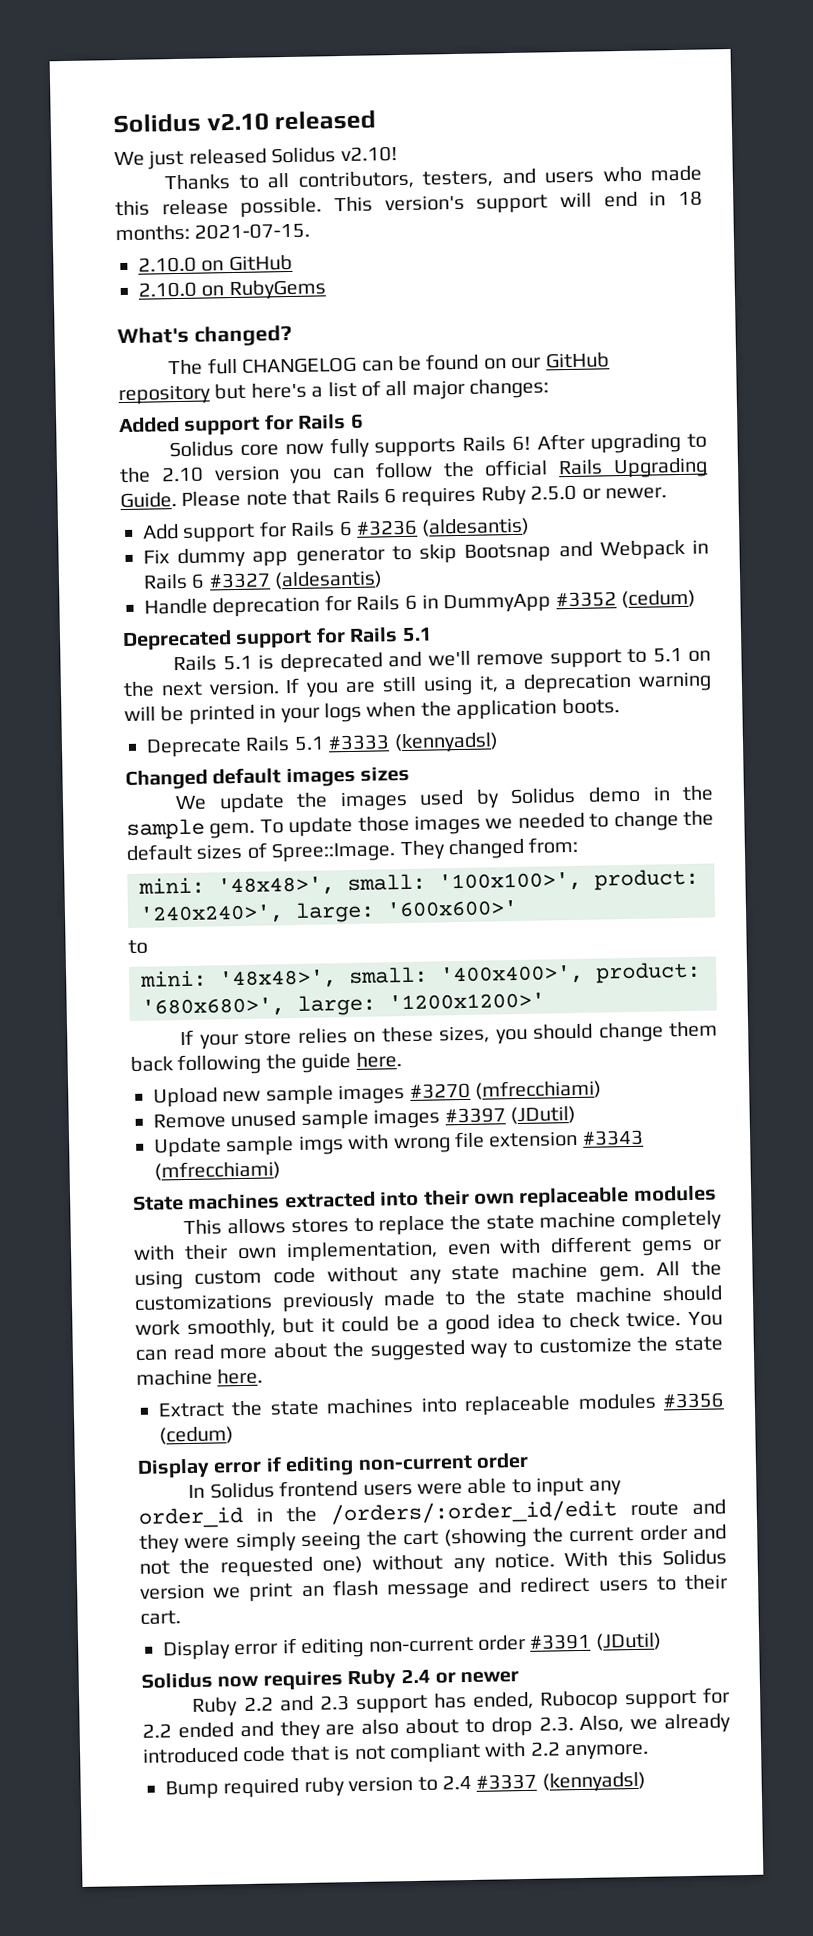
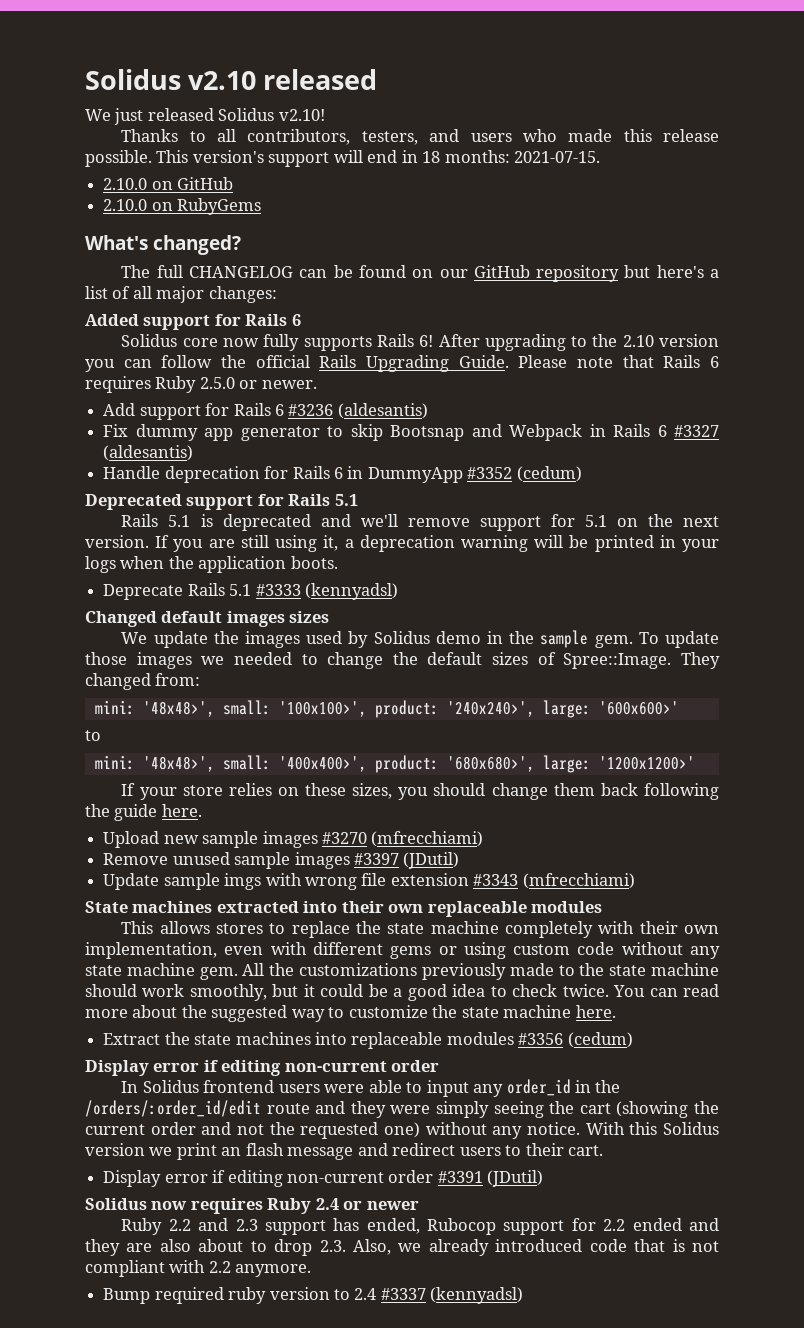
[627,648,648,663] to -> [550,514,575,527] for

